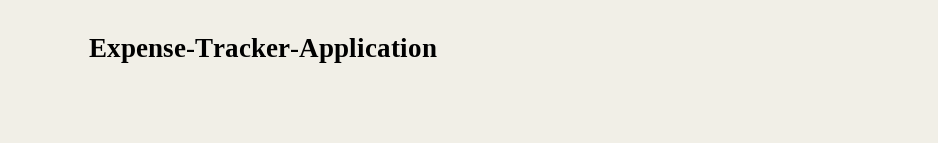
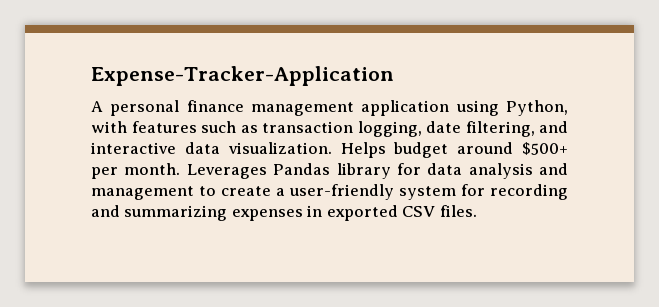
(437, 50) none -> [91,100,568,116] [91,121,568,137] [91,142,568,158] [91,163,568,179] [91,184,568,200] [91,205,477,221] // A personal finance management application using Python, with features such as transaction logging, date filtering, and interactive data visualization. Helps budget around $500+ per month. Leverages Pandas library for data analysis and management to create a user-friendly system for recording and summarizing expenses in exported CSV files.

